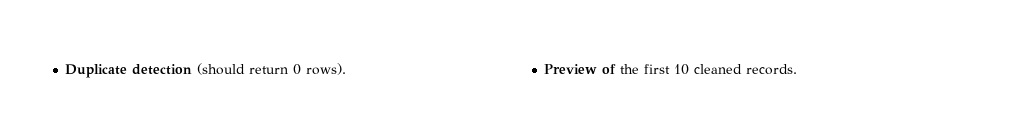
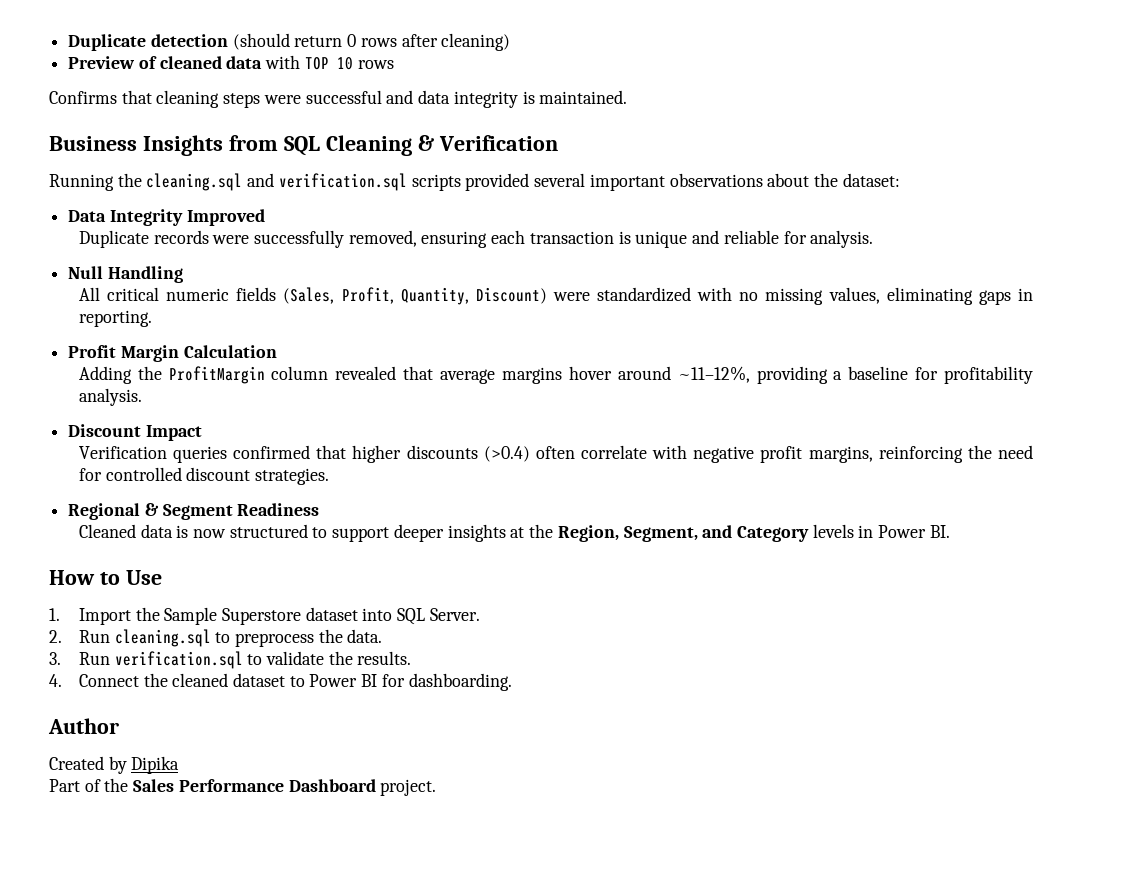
[306,63,347,75] rows). -> [360,33,511,51] rows after cleaning)
[620,64,798,75] the first 10 cleaned records. -> [159,55,394,70] [49,90,628,108] [49,135,558,156] [49,173,900,191] [68,209,265,226] [78,230,874,248] [68,266,183,283] [78,287,1033,305] [78,310,152,327] [68,345,277,362] [78,366,1033,384] [78,388,142,406] [68,424,202,441] [78,445,1034,463] [78,467,330,485] [68,503,320,520] [78,524,950,542] [49,570,162,585] [49,607,480,625] [49,629,383,647] [49,651,412,669] [49,673,512,691] [48,718,119,734] [49,756,180,774] [49,778,437,796] cleaned data with TOP 10 rows // Confirms that cleaning steps were successful and data integrity is maintained. // Business Insights from SQL Cleaning & Verification // Running the cleaning.sql and verification.sql scripts provided several important observations about the dataset: // Data Integrity Improved // Duplicate records were successfully removed, ensuring each transaction is unique and reliable for analysis. // Null Handling // All critical numeric fields (Sales, Profit, Quantity, Discount) were standardized with no missing values, eliminating gaps in reporting. // Profit Margin Calculation // Adding the ProfitMargin column revealed that average margins hover around ~11–12%, providing a baseline for profitability analysis. // Discount Impact // Verification queries confirmed that higher discounts (>0.4) often correlate with negative profit margins, reinforcing the need for controlled discount strategies. // Regional & Segment Readiness // Cleaned data is now structured to support deeper insights at the Region, Segment, and Category levels in Power BI. // How to Use // 1. Import the Sample Superstore dataset into SQL Server. // 2. Run cleaning.sql to preprocess the data. // 3. Run verification.sql to validate the results. // 4. Connect the cleaned dataset to Power BI for dashboarding. // Author // Created by Dipika // Part of the Sales Performance Dashboard project.

